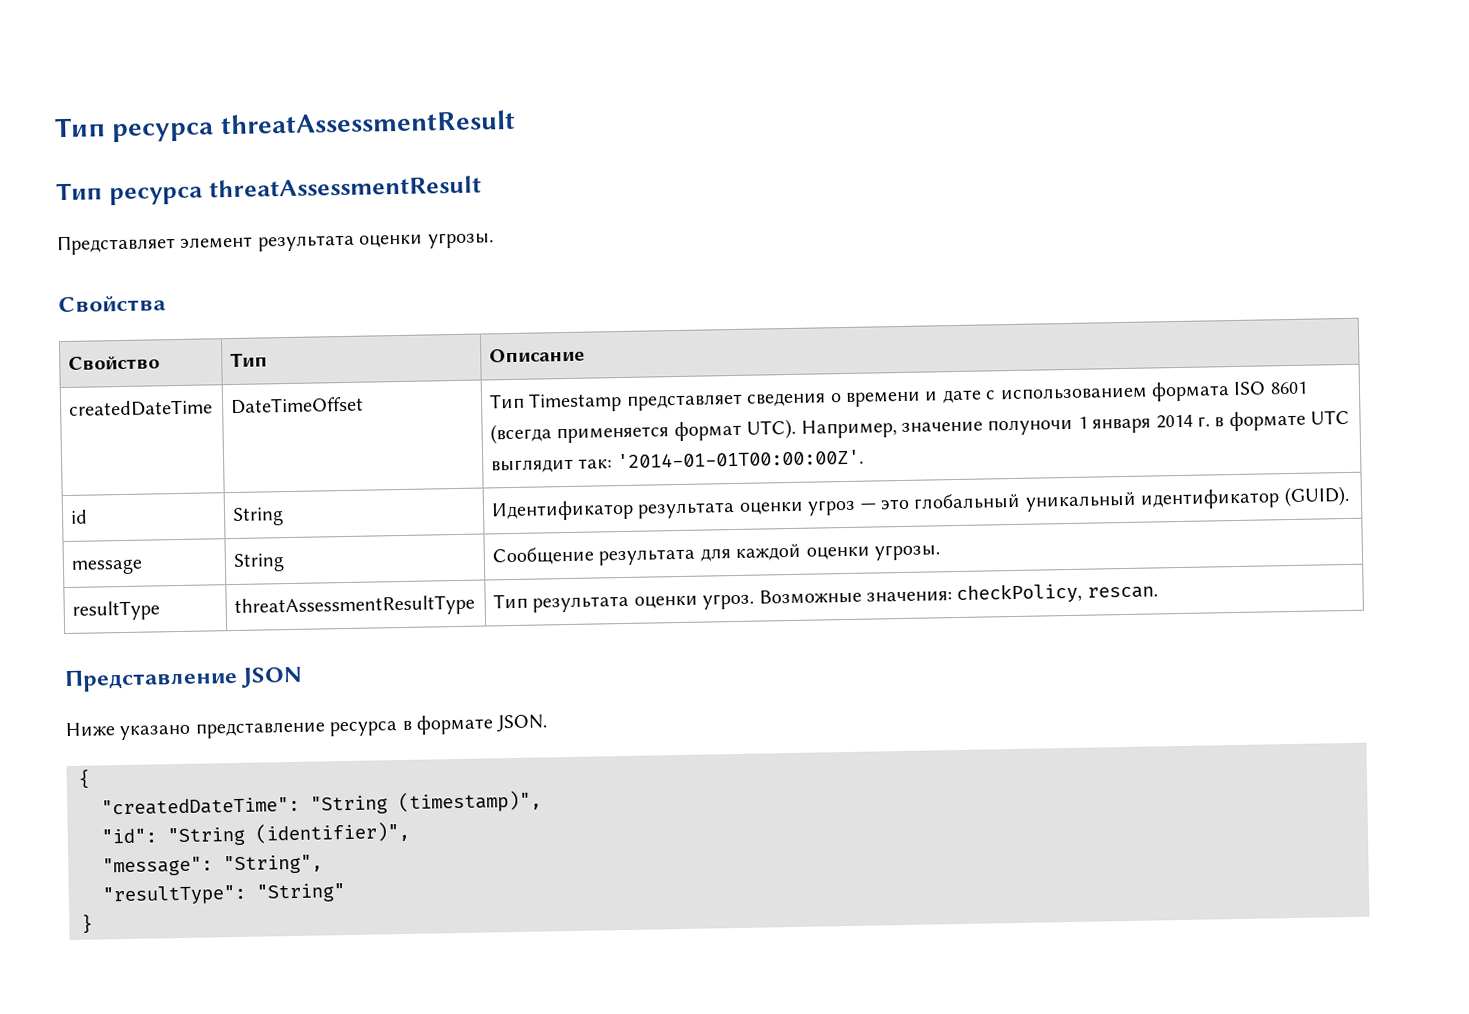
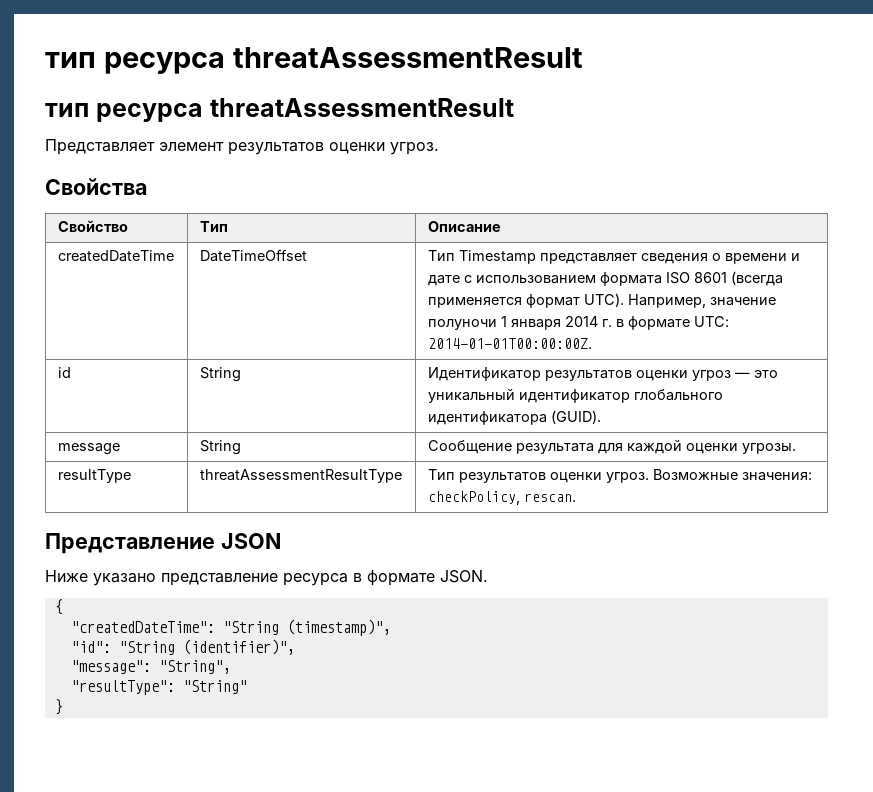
[54,109,516,143] [56,182,103,201] Тип ресурса threatAssessmentResult // Тип -> [45,47,583,74] [45,103,89,117] тип ресурса threatAssessmentResult // тип
[257,232,494,252] результата оценки угрозы. -> [228,142,439,155] результатов оценки угроз.
[1310,409,1351,425] [491,449,864,474] UTC выглядит так: '2014-01-01T00:00:00Z'. -> [693,316,729,327] [427,338,592,349] UTC: 2014-01-01T00:00:00Z.
[637,501,736,519] результата -> [544,370,632,381] результатов
[913,492,1022,510] глобальный -> (778, 374) none
(1281, 499) none -> [633,389,723,401] [427,411,547,425] глобального идентификатора
[532,595,630,613] результата -> [458,472,546,483] результатов

